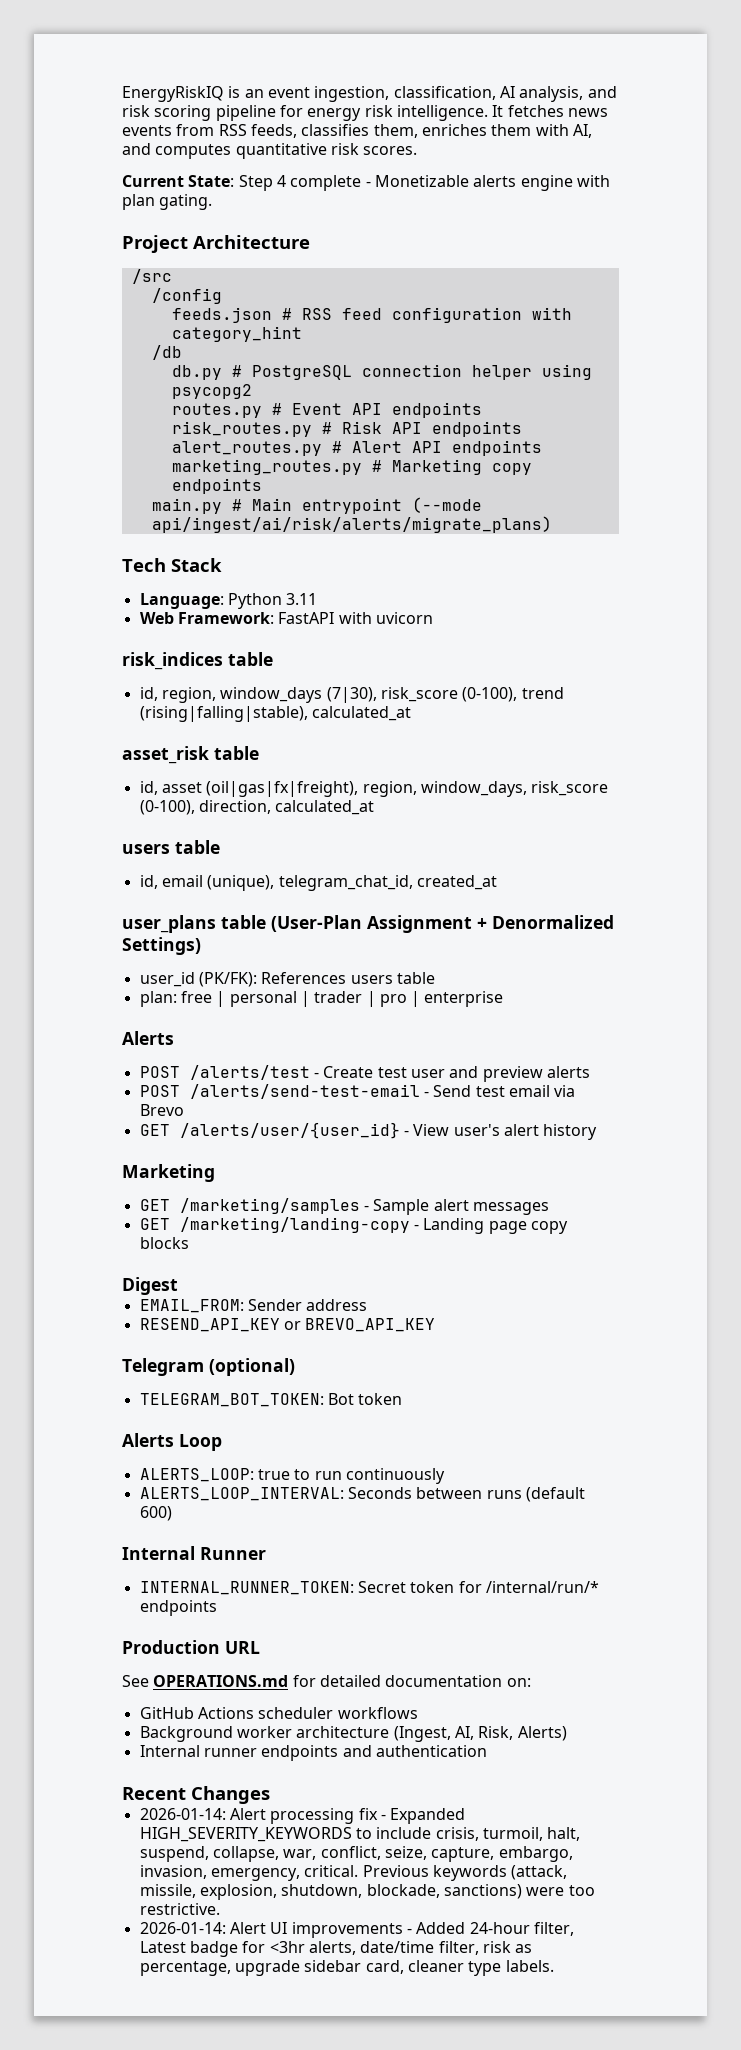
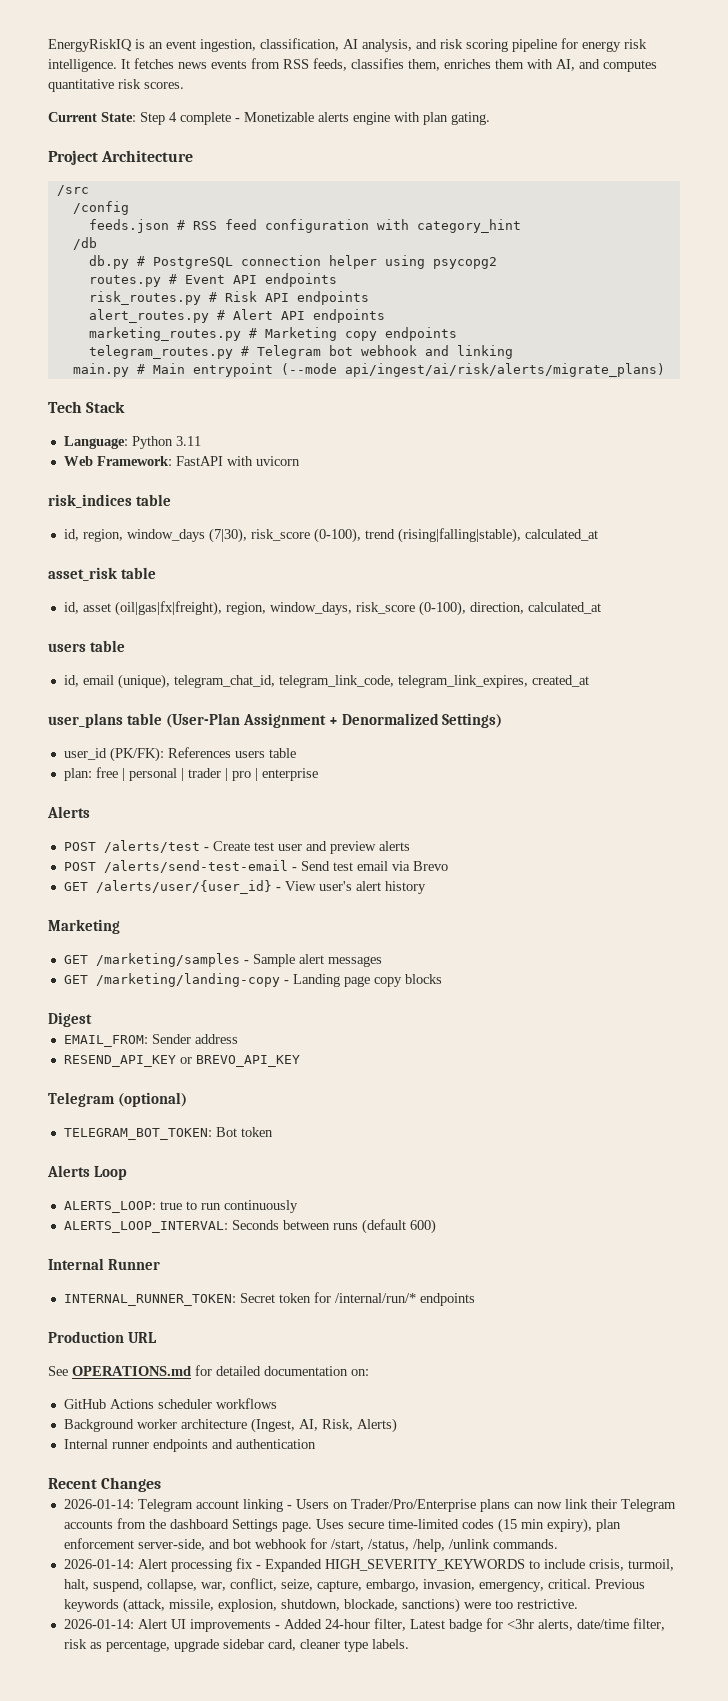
(262, 486) none -> [88,345,513,359] // telegram_routes.py # Telegram bot webhook and linking
(413, 883) none -> [278,675,528,688] telegram_link_code, telegram_link_expires,
(270, 1795) none -> [63,1499,676,1512] [63,1518,621,1533] [63,1538,558,1552] // 2026-01-14: Telegram account linking - Users on Trader/Pro/Enterprise plans can now link their Telegram accounts from the dashboard Settings page. Uses secure time-limited codes (15 min expiry), plan enforcement server-side, and bot webhook for /start, /status, /help, /unlink commands.

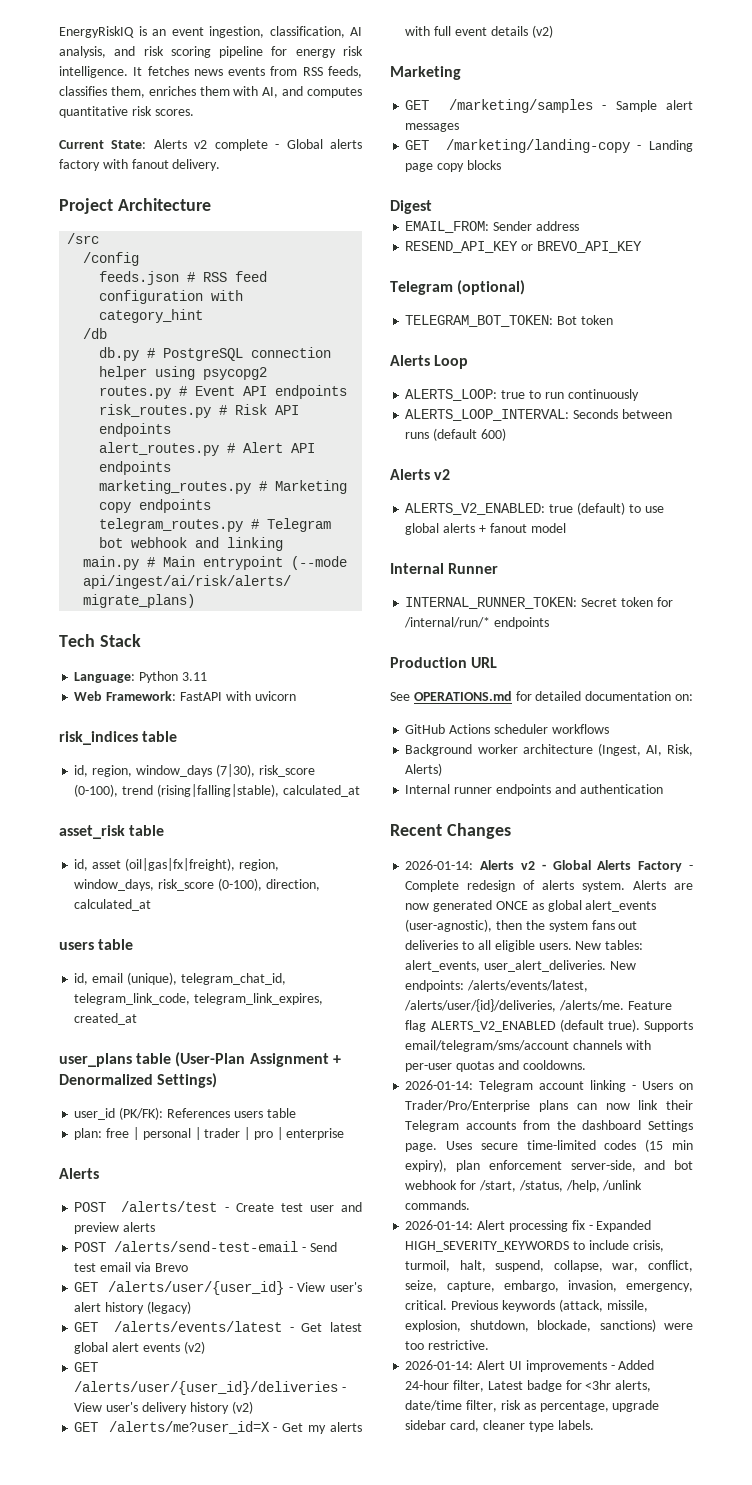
[140,112,490,125] Step 4 complete - Monetizable alerts engine with plan gating. -> [153,139,363,151] [59,159,221,171] Alerts v2 complete - Global alerts factory with fanout delivery.
(426, 887) none -> [146,1301,191,1314] [74,1321,363,1332] [74,1341,205,1354] [74,1362,99,1372] [74,1381,347,1395] [74,1401,253,1414] [74,1421,362,1434] [405,25,553,38] (legacy) // GET /alerts/events/latest - Get latest global alert events (v2) // GET /alerts/user/{user_id}/deliveries - View user's delivery history (v2) // GET /alerts/me?user_id=X - Get my alerts with full event details (v2)
(436, 1226) none -> [390,469,451,480] [405,502,664,515] [405,523,566,535] // Alerts v2 // ALERTS_V2_ENABLED: true (default) to use global alerts + fanout model
(162, 1484) none -> [405,860,693,872] [405,880,693,892] [405,900,657,912] [405,919,638,932] [405,940,644,952] [405,960,636,972] [405,980,589,992] [404,999,672,1012] [405,1019,693,1032] [405,1040,651,1052] [405,1060,586,1072] // 2026-01-14: Alerts v2 - Global Alerts Factory - Complete redesign of alerts system. Alerts are now generated ONCE as global alert_events (user-agnostic), then the system fans out deliveries to all eligible users. New tables: alert_events, user_alert_deliveries. New endpoints: /alerts/events/latest, /alerts/user/{id}/deliveries, /alerts/me. Feature flag ALERTS_V2_ENABLED (default true). Supports email/telegram/sms/account channels with per-user quotas and cooldowns.

